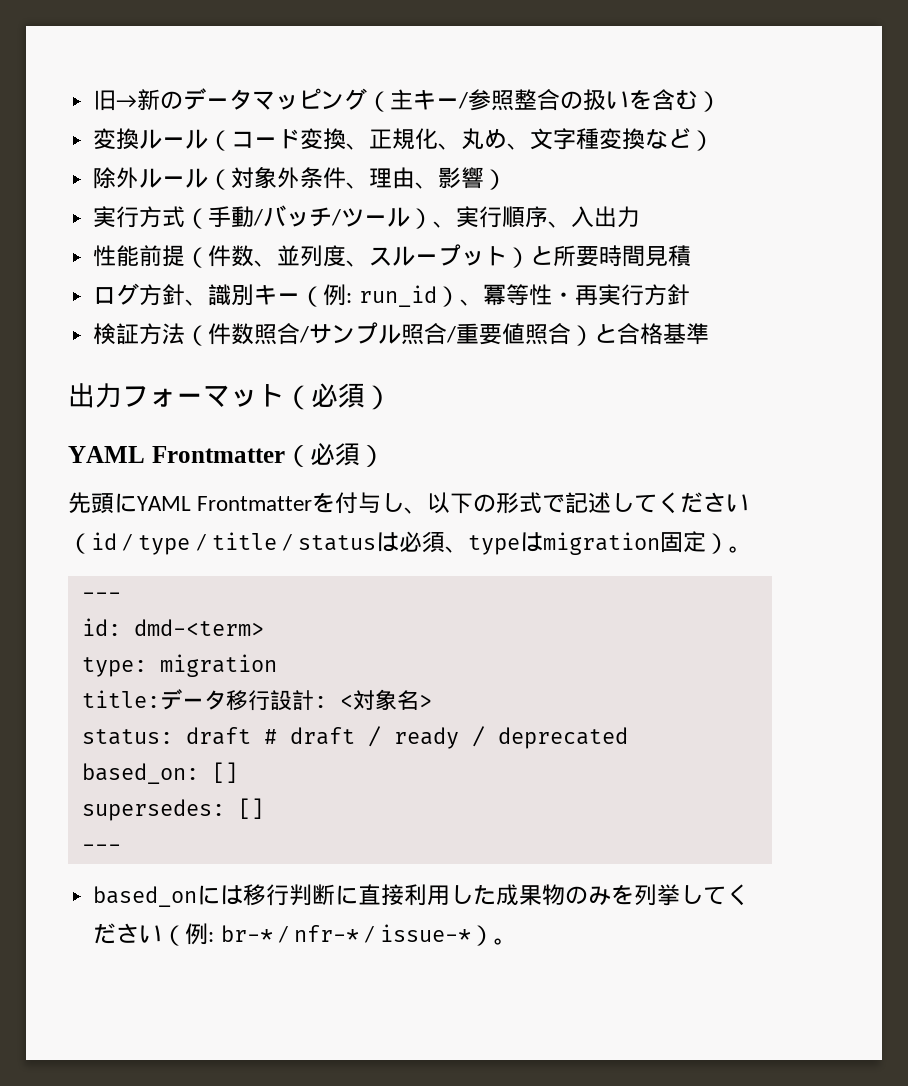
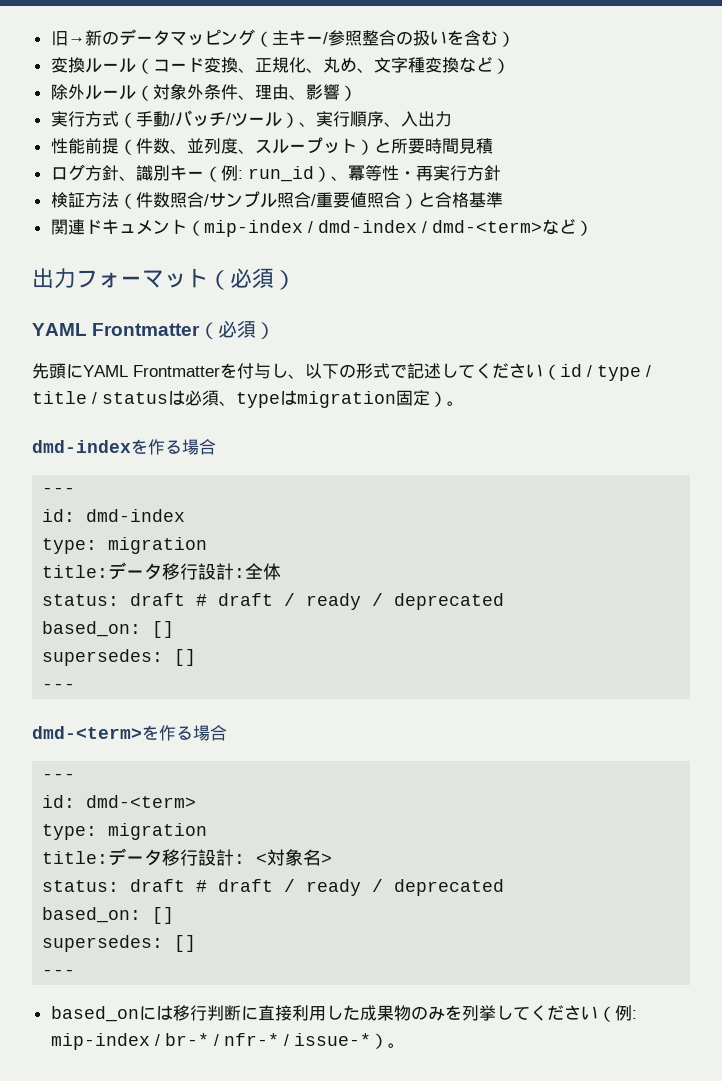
(710, 334) none -> [50,218,593,237] // 関連ドキュメント（mip-index / dmd-index / dmd-<term>など）
(753, 549) none -> [32,439,216,455] [42,487,76,494] [42,509,186,522] [42,537,208,554] [42,562,282,580] [42,593,505,610] [42,621,175,638] [42,649,197,666] [42,683,76,690] [32,725,227,741] // dmd-indexを作る場合 // --- // id: dmd-index // type: migration // title:データ移行設計:全体 // status: draft # draft / ready / deprecated // based_on: [] // supersedes: [] // --- // dmd-<term>を作る場合
(215, 937) none -> [50,1033,160,1050] mip-index /

